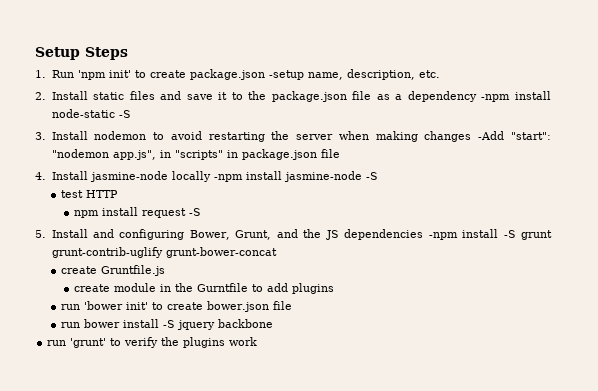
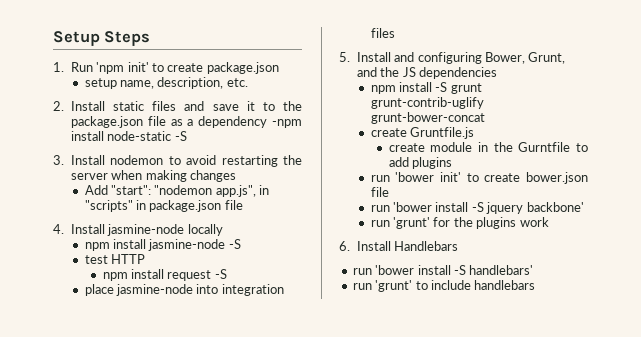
[268,70,304,80] -setup -> [84,78,117,89] // setup
[478,131,505,140] -Add -> [84,185,108,195] // Add
[213,174,243,182] -npm -> [84,242,110,251] // npm
(202, 212) none -> [84,284,284,296] [370,28,395,38] // place jasmine-node into integration files
[428,232,458,240] -npm -> [370,85,396,94] // npm
[83,319,120,328] bower -> [393,202,433,212] 'bower
[217,319,273,328] backbone -> [526,202,584,212] [370,217,549,229] [339,241,459,251] [352,265,534,275] backbone' // run 'grunt' for the plugins work // 6. Install Handlebars // run 'bower install -S handlebars'
[124,337,258,348] verify the plugins work -> [430,280,536,290] include handlebars

